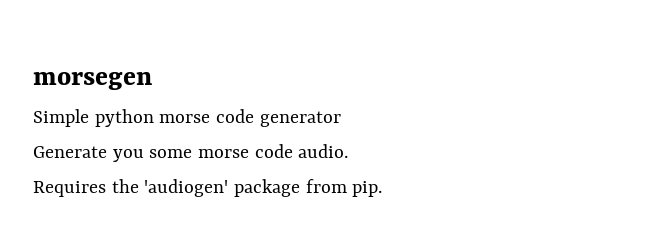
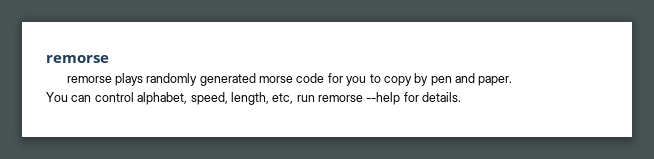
[33,72,152,90] [33,109,341,127] [33,144,349,162] [33,179,383,197] morsegen // Simple python morse code generator // Generate you some morse code audio. // Requires the 'audiogen' package from pip. -> [46,55,109,63] [66,73,513,86] [46,92,462,105] remorse // remorse plays randomly generated morse code for you to copy by pen and paper. // You can control alphabet, speed, length, etc, run remorse --help for details.

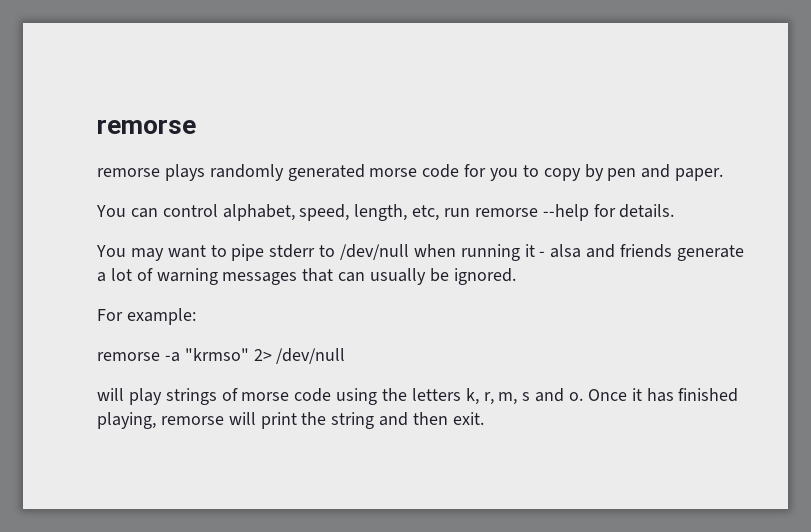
(462, 97) none -> [96,244,744,261] [97,268,516,285] [97,308,196,325] [97,348,346,364] [97,388,739,405] [97,412,484,429] // You may want to pipe stderr to /dev/null when running it - alsa and friends generate a lot of warning messages that can usually be ignored. // For example: // remorse -a "krmso" 2> /dev/null // will play strings of morse code using the letters k, r, m, s and o. Once it has finished playing, remorse will print the string and then exit.

